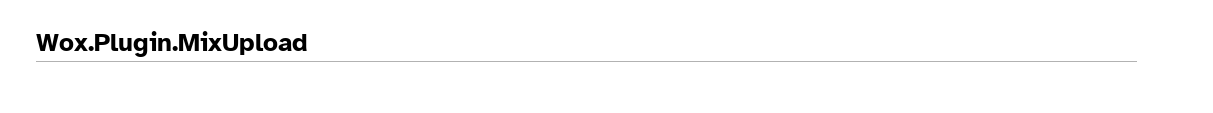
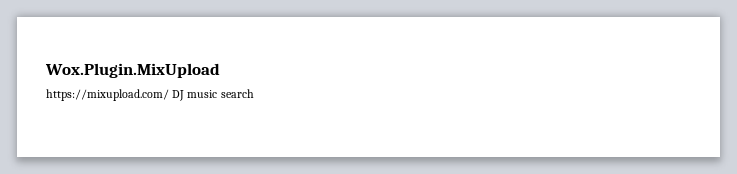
(308, 44) none -> [46,89,254,101] // https://mixupload.com/ DJ music search

